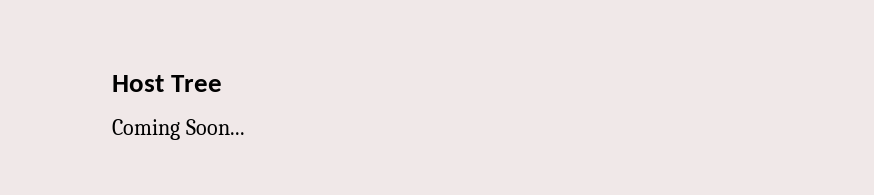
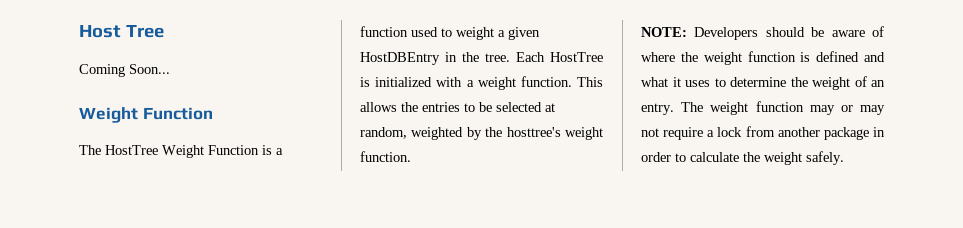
(245, 127) none -> [79,107,213,123] [79,145,283,158] [360,26,540,40] [360,52,603,65] [360,76,603,90] [360,102,555,112] [360,127,603,140] [360,151,411,162] [641,26,884,40] [641,51,885,65] [641,76,885,90] [641,101,885,115] [641,126,885,140] [641,151,844,165] // Weight Function // The HostTree Weight Function is a function used to weight a given HostDBEntry in the tree. Each HostTree is initialized with a weight function. This allows the entries to be selected at random, weighted by the hosttree's weight function. // NOTE: Developers should be aware of where the weight function is defined and what it uses to determine the weight of an entry. The weight function may or may not require a lock from another package in order to calculate the weight safely.

